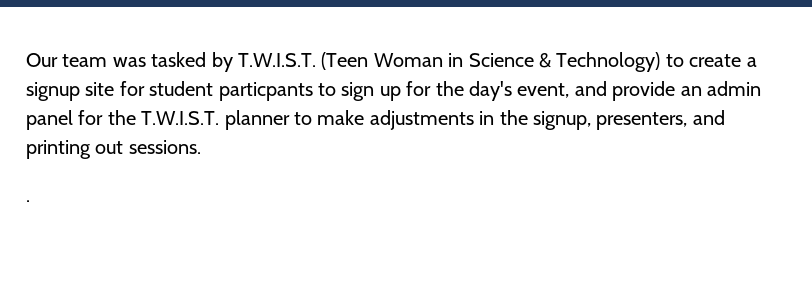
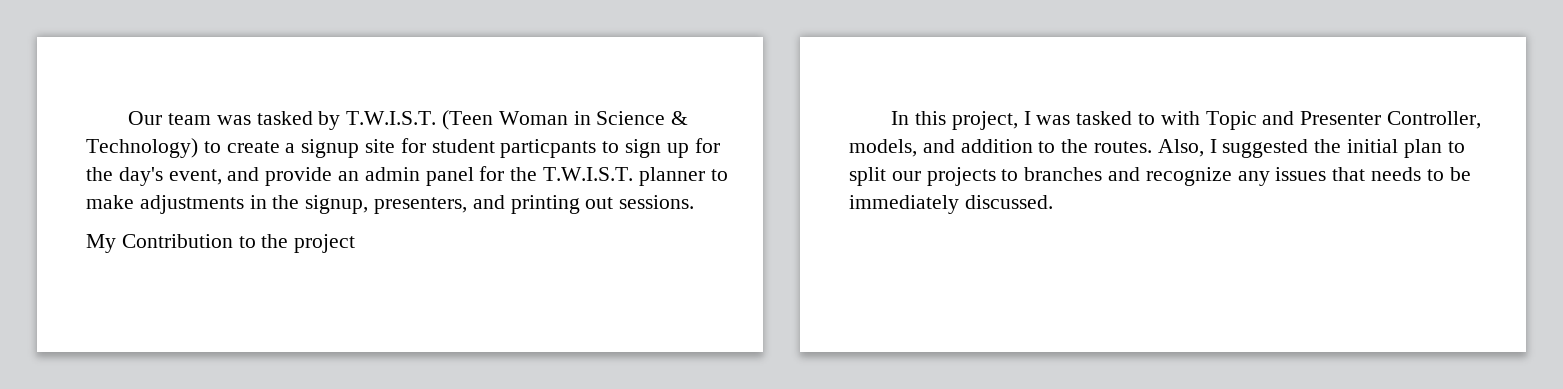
[26,200,30,202] . -> [86,234,356,253] [891,111,1482,130] [849,139,1465,158] [849,167,1471,186] [849,195,1053,214] My Contribution to the project // In this project, I was tasked to with Topic and Presenter Controller, models, and addition to the routes. Also, I suggested the initial plan to split our projects to branches and recognize any issues that needs to be immediately discussed.

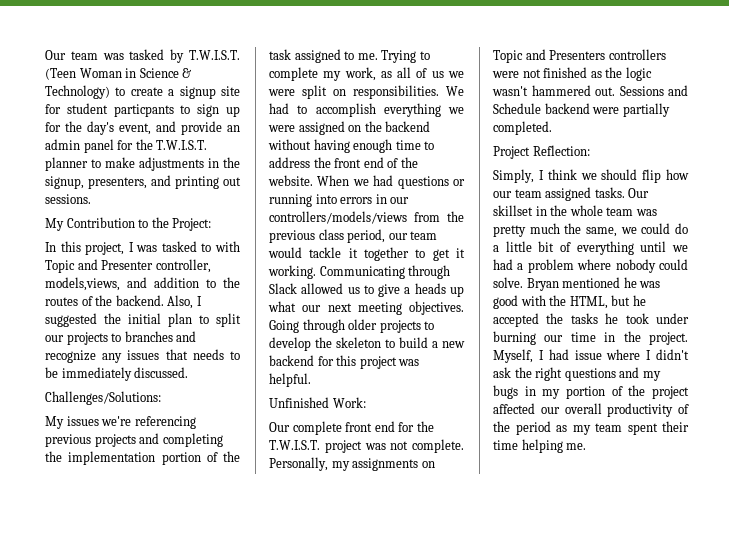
[294,234,356,253] project -> [172,218,212,231] Project:
[1387,111,1482,129] [849,139,917,157] Controller, models, -> [155,259,211,273] [45,277,120,291] controller, models,views,
[1094,141,1153,153] routes. -> [45,295,164,306] routes of the backend.
(1053, 202) none -> [45,391,161,405] [45,416,196,429] [45,433,223,447] [45,451,240,465] [269,49,430,63] [269,67,464,81] [268,85,464,99] [269,103,464,117] [268,121,431,135] [268,139,435,153] [269,157,418,168] [268,175,465,189] [269,194,410,207] [269,211,464,224] [269,229,438,243] [268,247,465,261] [268,265,451,279] [269,283,464,297] [268,301,464,315] [269,319,435,333] [269,337,465,351] [269,355,420,369] [269,373,311,387] [269,397,366,408] [269,421,434,435] [269,439,464,453] [269,457,435,471] [493,49,666,63] [492,67,652,81] [492,85,688,96] [493,103,670,117] [493,121,552,135] [493,145,590,159] [493,169,689,183] [493,187,650,201] [493,205,657,216] [493,223,688,237] [493,241,688,255] [493,259,688,273] [493,277,661,291] [493,295,646,309] [493,313,689,327] [493,331,688,345] [493,349,689,363] [493,367,661,381] [493,385,689,399] [493,403,689,417] [493,421,689,435] [493,439,587,453] // Challenges/Solutions: // My issues we're referencing previous projects and completing the implementation portion of the task assigned to me. Trying to complete my work, as all of us we were split on responsibilities. We had to accomplish everything we were assigned on the backend without having enough time to address the front end of the website. When we had questions or running into errors in our controllers/models/views from the previous class period, our team would tackle it together to get it working. Communicating through Slack allowed us to give a heads up what our next meeting objectives. Going through older projects to develop the skeleton to build a new backend for this project was helpful. // Unfinished Work: // Our complete front end for the T.W.I.S.T. project was not complete. Personally, my assignments on Topic and Presenters controllers were not finished as the logic wasn't hammered out. Sessions and Schedule backend were partially completed. // Project Reflection: // Simply, I think we should flip how our team assigned tasks. Our skillset in the whole team was pretty much the same, we could do a little bit of everything until we had a problem where nobody could solve. Bryan mentioned he was good with the HTML, but he accepted the tasks he took under burning our time in the project. Myself, I had issue where I didn't ask the right questions and my bugs in my portion of the project affected our overall productivity of the period as my team spent their time helping me.

